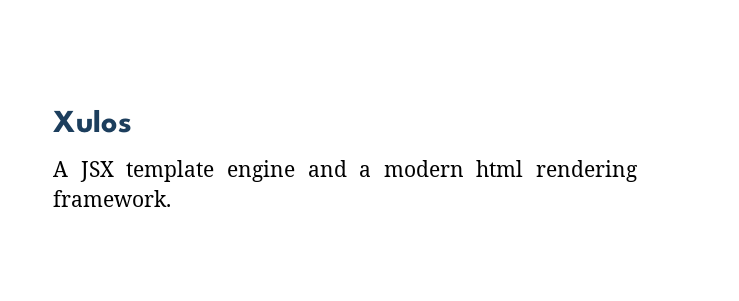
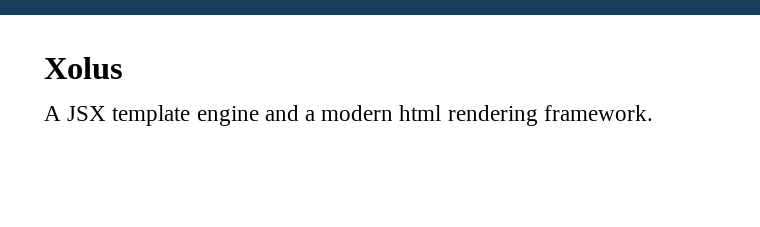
[53,109,132,133] Xulos -> [44,57,123,79] Xolus

